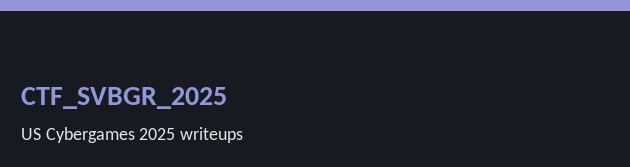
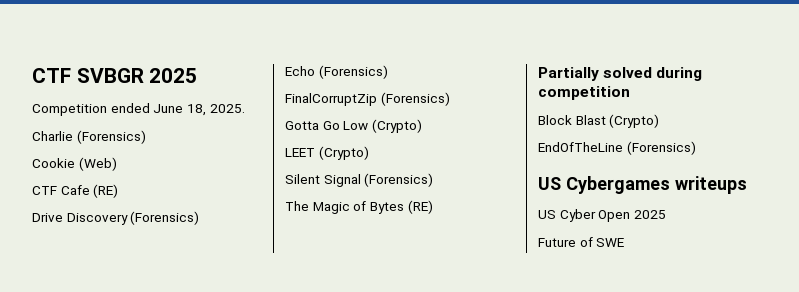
[21,87,227,109] [21,127,244,143] CTF_SVBGR_2025 // US Cybergames 2025 writeups -> [32,68,198,83] [32,103,245,116] [32,130,146,144] [32,157,117,171] [32,184,119,198] [32,211,200,225] [285,65,388,79] [285,92,450,106] [285,119,422,133] [285,146,369,160] [285,173,434,187] [285,200,433,214] [538,67,703,81] [538,86,630,100] [538,114,660,128] [538,141,696,155] [538,176,747,194] [538,209,666,222] [538,237,625,247] CTF SVBGR 2025 // Competition ended June 18, 2025. // Charlie (Forensics) // Cookie (Web) // CTF Cafe (RE) // Drive Discovery (Forensics) // Echo (Forensics) // FinalCorruptZip (Forensics) // Gotta Go Low (Crypto) // LEET (Crypto) // Silent Signal (Forensics) // The Magic of Bytes (RE) // Partially solved during competition // Block Blast (Crypto) // EndOfTheLine (Forensics) // US Cybergames writeups // US Cyber Open 2025 // Future of SWE

